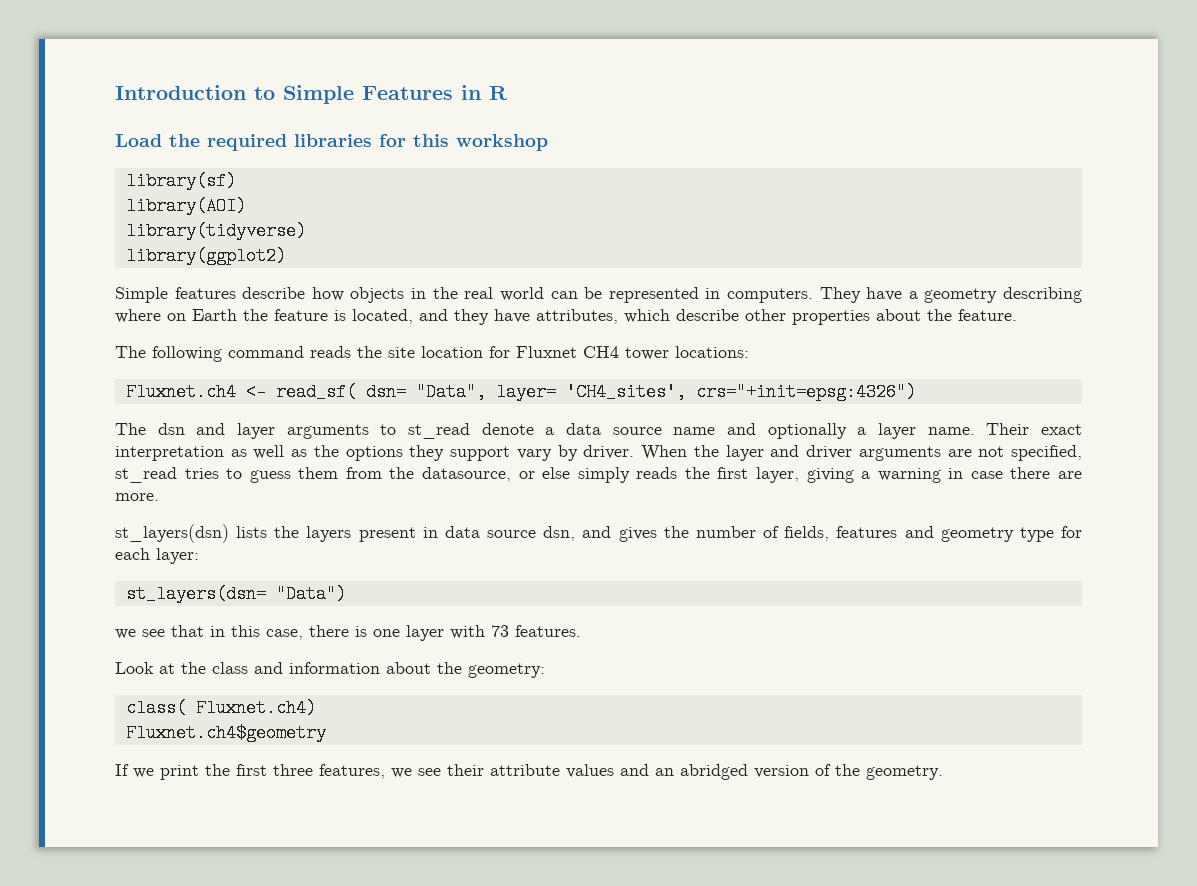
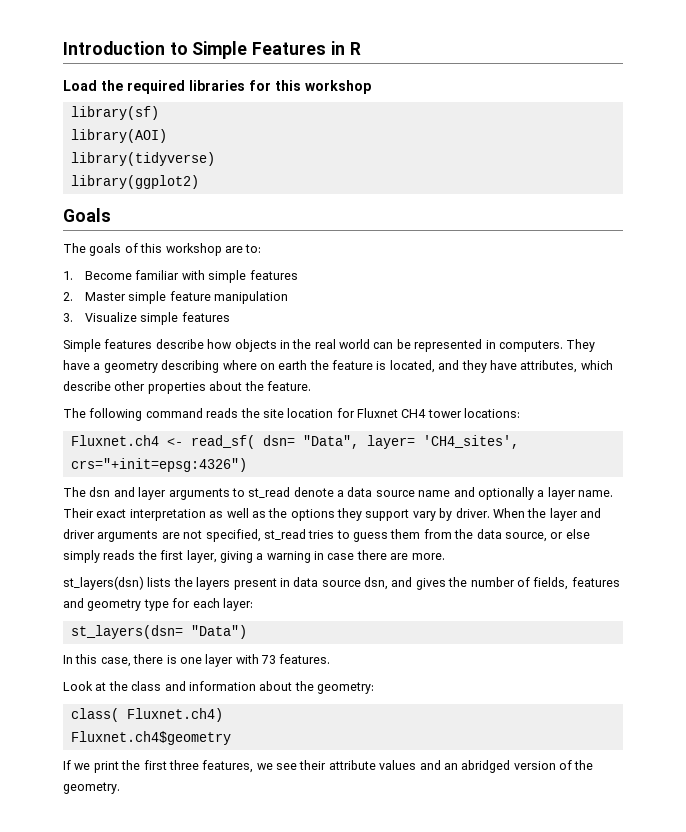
(286, 256) none -> [63,208,111,222] [63,243,262,256] [63,270,298,283] [63,291,289,304] [63,312,230,325] // Goals // The goals of this workshop are to: // 1. Become familiar with simple features // 2. Master simple feature manipulation // 3. Visualize simple features
[192,309,237,321] Earth -> [278,360,308,370] earth
[422,467,511,482] datasource, -> [476,529,547,542] data source,
[115,625,225,639] we see that in -> [63,655,73,664] In

